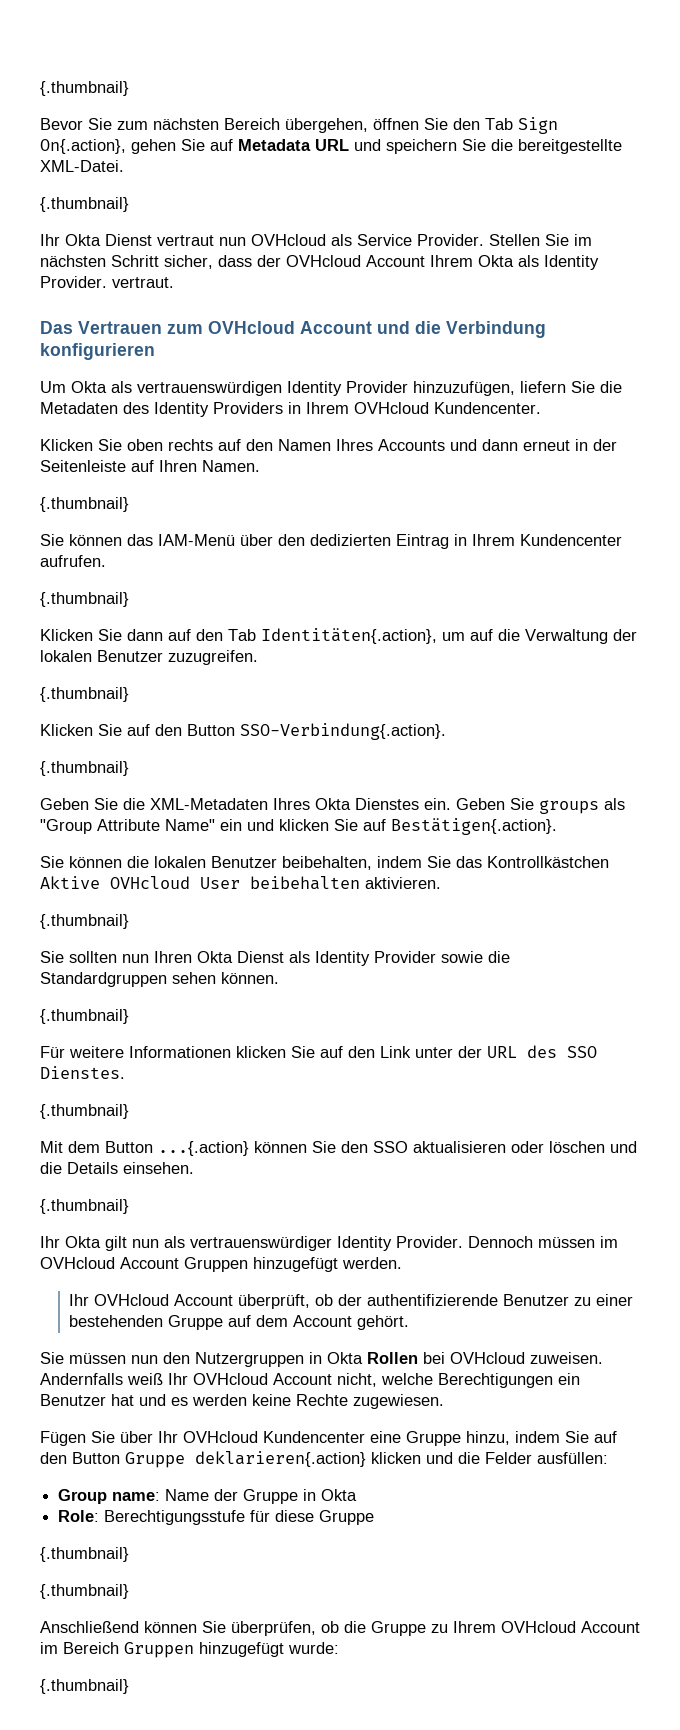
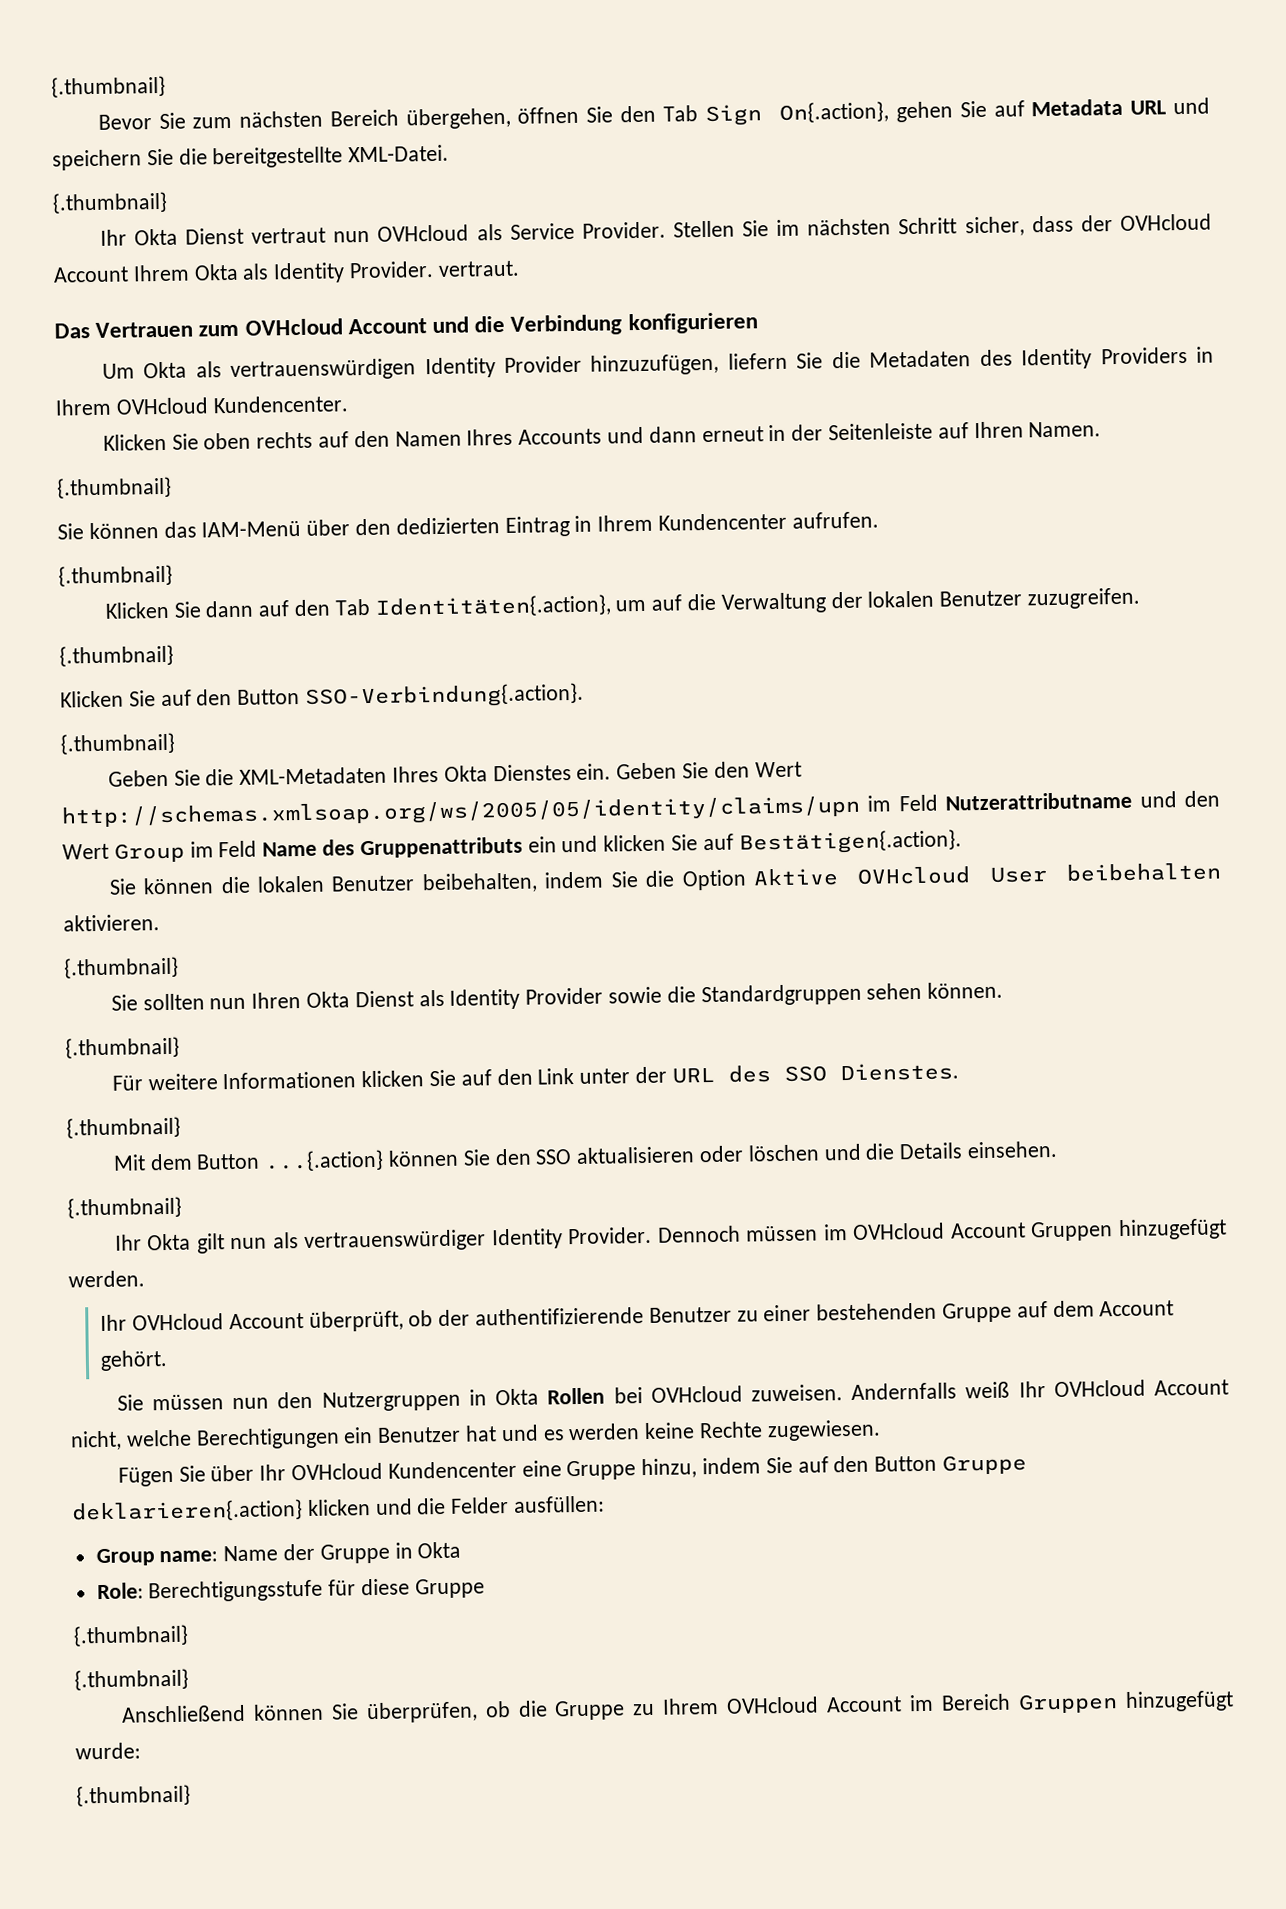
[539,798,625,814] [40,819,215,834] groups als "Group Attribute Name" -> [713,761,802,778] [61,790,1220,829] [62,836,523,863] den Wert http://schemas.xmlsoap.org/ws/2005/05/identity/claims/upn im Feld Nutzerattributname und den Wert Group im Feld Name des Gruppenattributs
[456,856,609,868] das Kontrollkästchen -> [645,869,747,891] die Option

